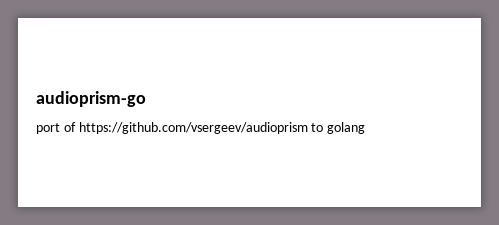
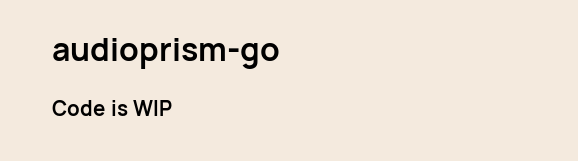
[36,122,366,134] port of https://github.com/vsergeev/audioprism to golang -> [52,100,173,116] Code is WIP

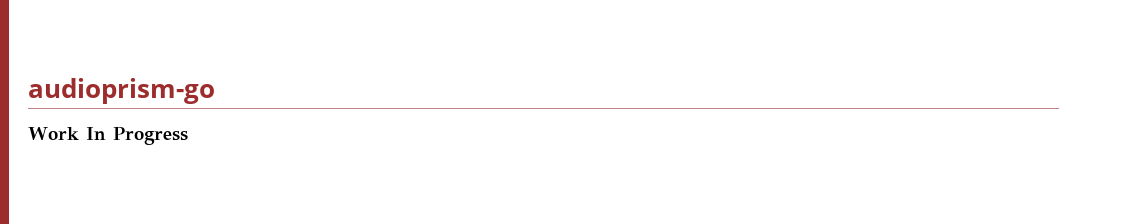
[52,100,173,116] Code is WIP -> [28,127,188,145] Work In Progress

